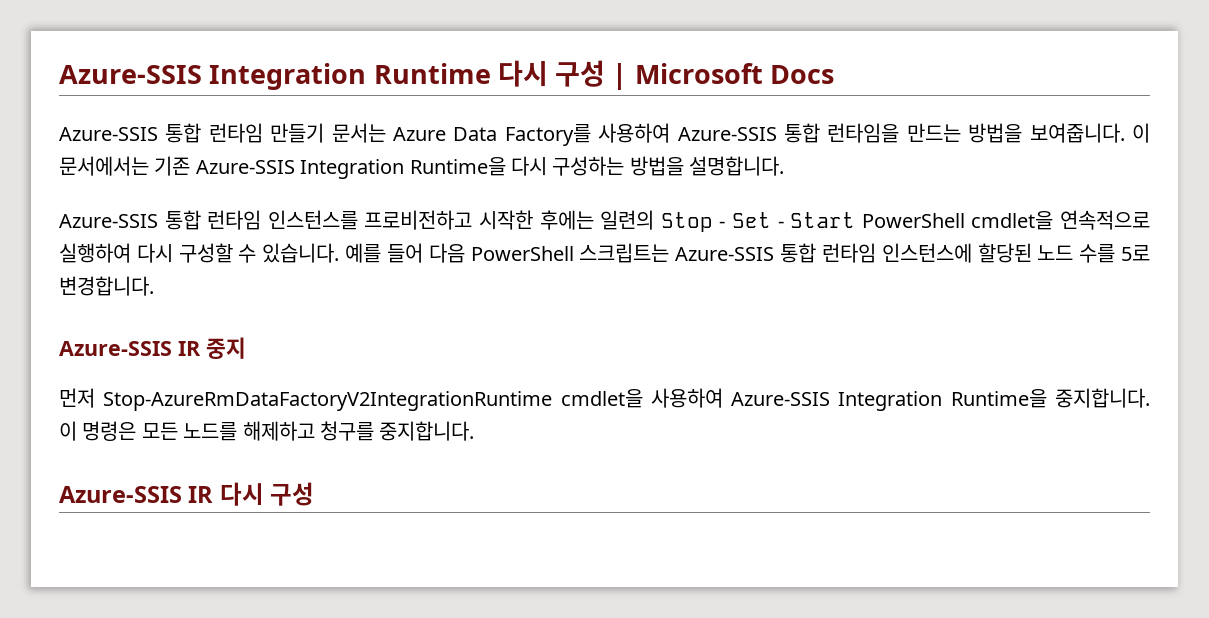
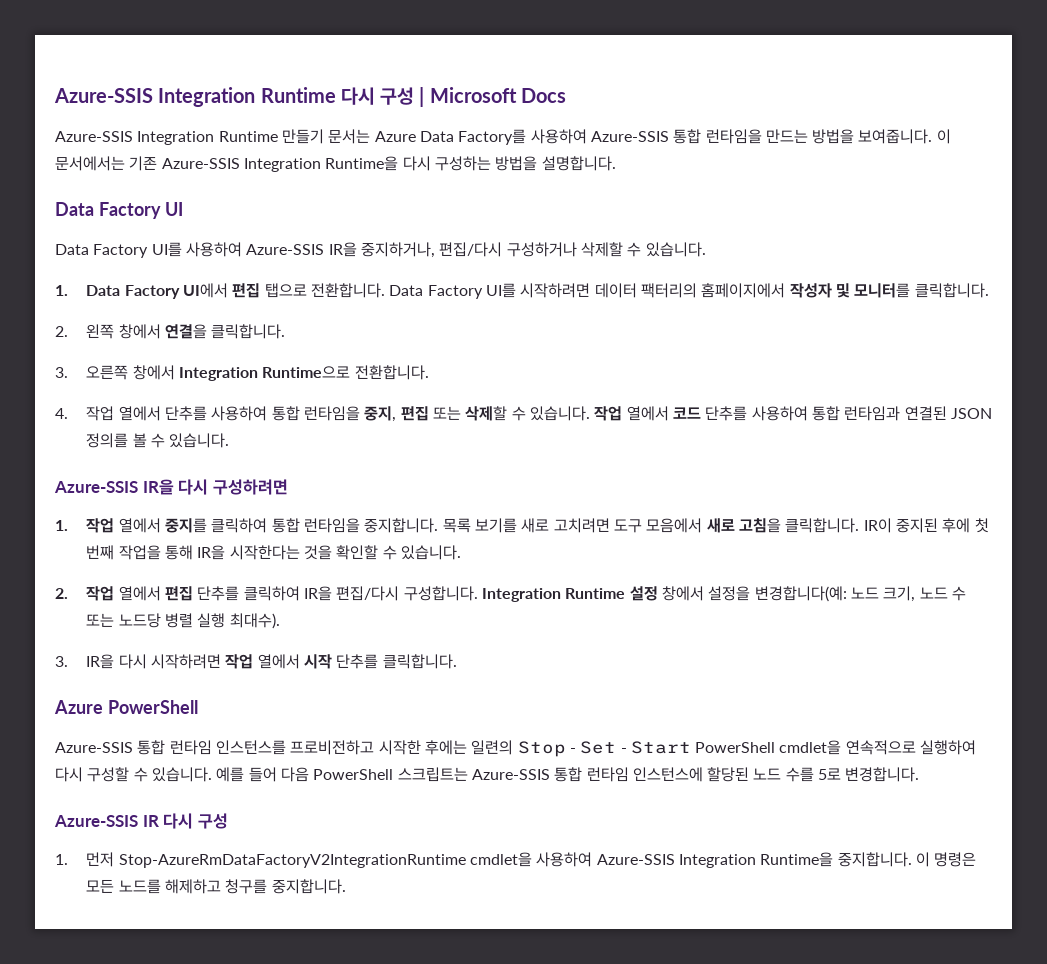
[165,123,263,143] 통합 런타임 -> [137,131,278,145] Integration Runtime
(785, 166) none -> [55,202,184,219] [55,242,706,258] [55,283,989,299] [55,324,286,339] [55,365,429,381] [55,406,992,422] [86,433,230,448] [54,479,288,495] [55,518,989,533] [86,545,462,560] [55,586,966,602] [86,613,280,629] [55,654,457,669] [54,700,198,714] // Data Factory UI // Data Factory UI를 사용하여 Azure-SSIS IR을 중지하거나, 편집/다시 구성하거나 삭제할 수 있습니다. // 1. Data Factory UI에서 편집 탭으로 전환합니다. Data Factory UI를 시작하려면 데이터 팩터리의 홈페이지에서 작성자 및 모니터를 클릭합니다. // 2. 왼쪽 창에서 연결을 클릭합니다. // 3. 오른쪽 창에서 Integration Runtime으로 전환합니다. // 4. 작업 열에서 단추를 사용하여 통합 런타임을 중지, 편집 또는 삭제할 수 있습니다. 작업 열에서 코드 단추를 사용하여 통합 런타임과 연결된 JSON 정의를 볼 수 있습니다. // Azure-SSIS IR을 다시 구성하려면 // 1. 작업 열에서 중지를 클릭하여 통합 런타임을 중지합니다. 목록 보기를 새로 고치려면 도구 모음에서 새로 고침을 클릭합니다. IR이 중지된 후에 첫 번째 작업을 통해 IR을 시작한다는 것을 확인할 수 있습니다. // 2. 작업 열에서 편집 단추를 클릭하여 IR을 편집/다시 구성합니다. Integration Runtime 설정 창에서 설정을 변경합니다(예: 노드 크기, 노드 수 또는 노드당 병렬 실행 최대수). // 3. IR을 다시 시작하려면 작업 열에서 시작 단추를 클릭합니다. // Azure PowerShell
[206,337,246,359] 중지 // -> [163,813,228,829] [55,854,68,865] 다시 구성 // 1.
[59,482,315,506] // Azure-SSIS IR 다시 구성 -> (346, 886) none

